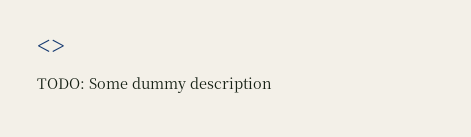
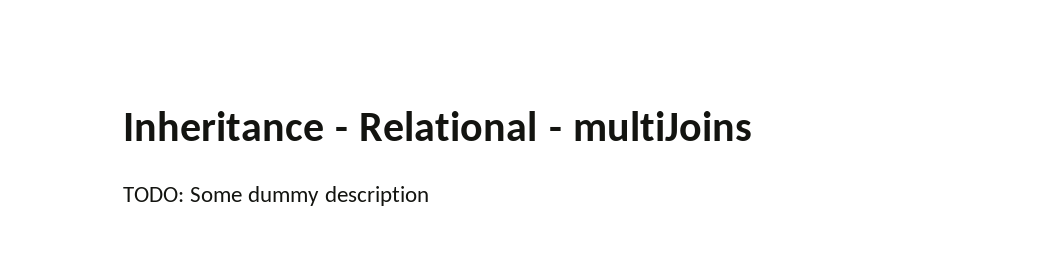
[37,39,65,54] <> -> [123,111,752,141] Inheritance - Relational - multiJoins

